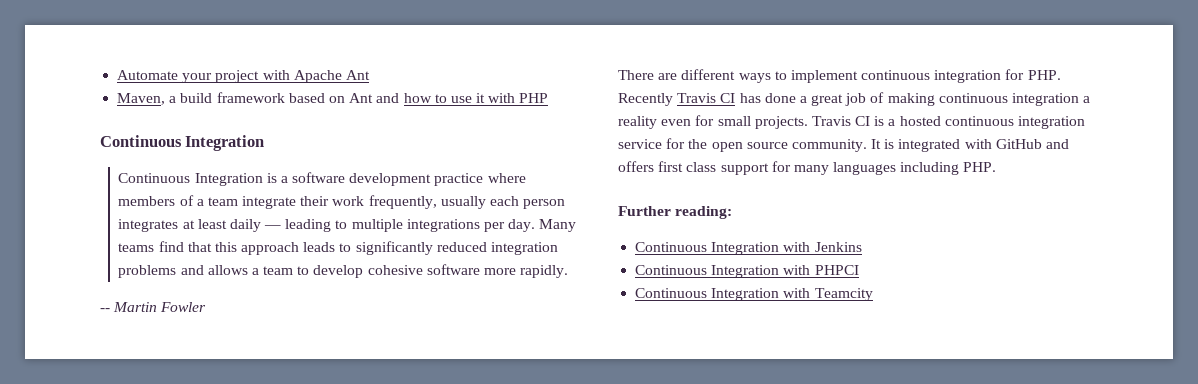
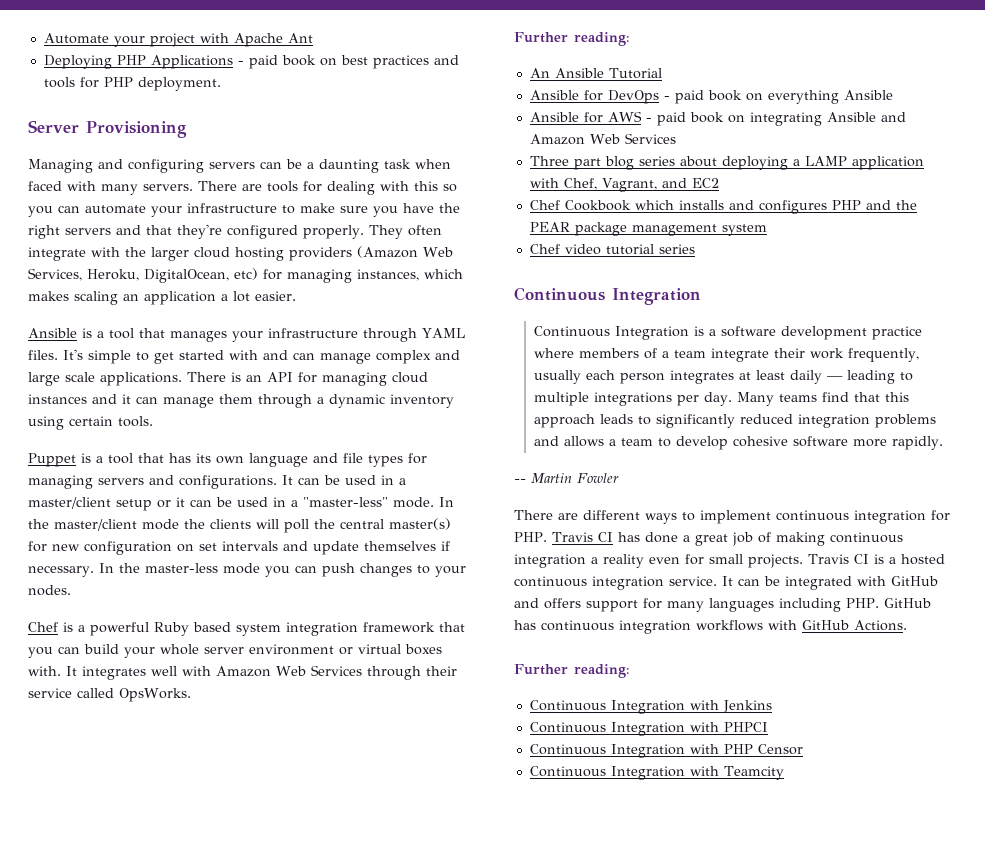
[117,92,549,105] Maven, a build framework based on Ant and how to use it with PHP -> [43,55,459,69] [43,77,221,91] [28,120,187,138] [28,159,451,173] [28,181,457,195] [28,203,460,217] [28,224,442,239] [28,246,453,261] [28,268,463,283] [28,291,296,305] [28,328,465,342] [28,349,460,364] [28,372,428,386] [28,394,454,408] [28,416,153,430] [28,453,427,467] [28,475,406,489] [28,497,454,511] [28,518,451,533] [28,541,450,555] [28,563,466,577] [28,585,71,596] [28,622,465,636] [28,644,442,658] [28,665,457,680] [28,688,191,702] [514,32,630,46] [529,68,662,79] [529,90,893,104] [529,111,906,126] [529,133,676,145] [529,156,924,170] [529,178,719,192] [529,200,917,214] [529,222,767,236] [529,244,695,255] Deploying PHP Applications - paid book on best practices and tools for PHP deployment. // Server Provisioning // Managing and configuring servers can be a daunting task when faced with many servers. There are tools for dealing with this so you can automate your infrastructure to make sure you have the right servers and that they're configured properly. They often integrate with the larger cloud hosting providers (Amazon Web Services, Heroku, DigitalOcean, etc) for managing instances, which makes scaling an application a lot easier. // Ansible is a tool that manages your infrastructure through YAML files. It's simple to get started with and can manage complex and large scale applications. There is an API for managing cloud instances and it can manage them through a dynamic inventory using certain tools. // Puppet is a tool that has its own language and file types for managing servers and configurations. It can be used in a master/client setup or it can be used in a "master-less" mode. In the master/client mode the clients will poll the central master(s) for new configuration on set intervals and update themselves if necessary. In the master-less mode you can push changes to your nodes. // Chef is a powerful Ruby based system integration framework that you can build your whole server environment or virtual boxes with. It integrates well with Amazon Web Services through their service called OpsWorks. // Further reading: // An Ansible Tutorial // Ansible for DevOps - paid book on everything Ansible // Ansible for AWS - paid book on integrating Ansible and Amazon Web Services // Three part blog series about deploying a LAMP application with Chef, Vagrant, and EC2 // Chef Cookbook which installs and configures PHP and the PEAR package management system // Chef video tutorial series
[618,93,673,106] Recently -> (547, 537) none
[618,138,895,152] service for the open source community. It is -> [669,576,780,586] service. It can be
[658,161,717,172] first class -> (581, 603) none
(997, 167) none -> [883,598,931,608] [514,620,907,634] GitHub has continuous integration workflows with GitHub Actions.
(859, 270) none -> [529,744,803,758] // Continuous Integration with PHP Censor

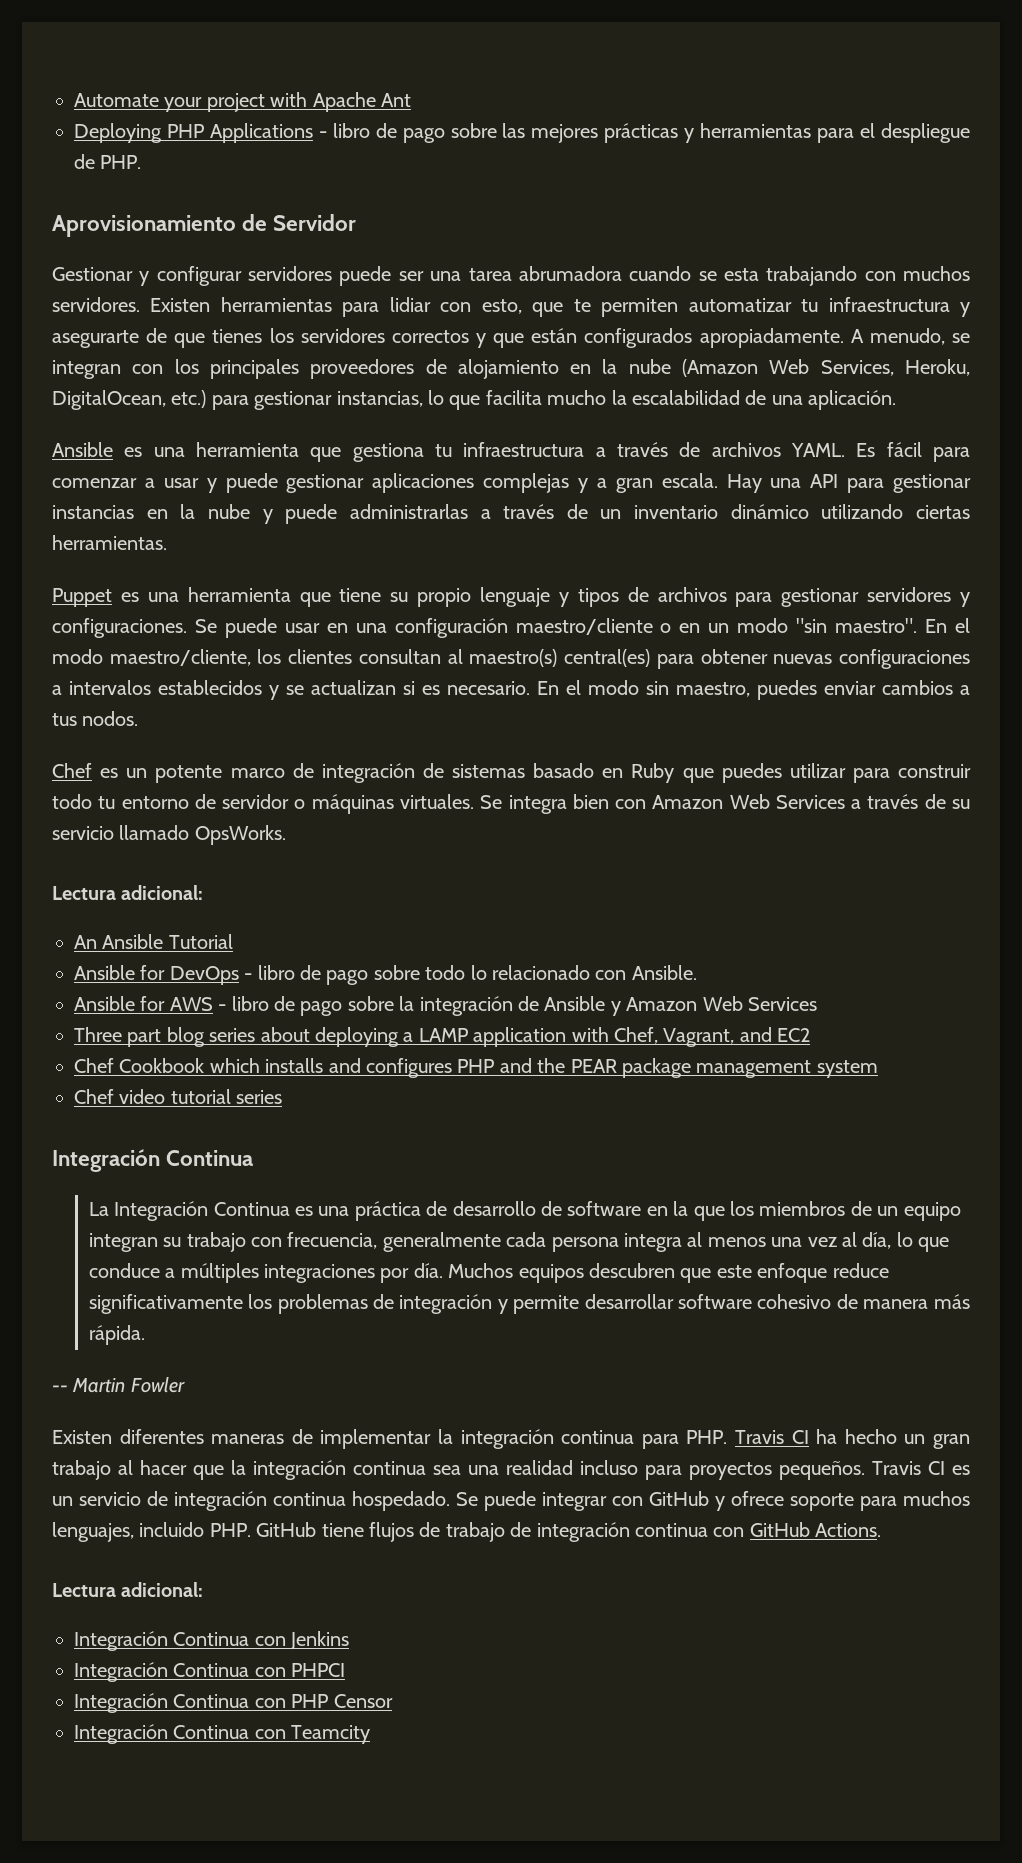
[248,55,459,69] [43,77,221,91] [28,120,187,138] [28,159,451,173] [28,181,457,195] [28,203,460,217] [28,224,442,239] [28,247,352,261] paid book on best practices and tools for PHP deployment. // Server Provisioning // Managing and configuring servers can be a daunting task when faced with many servers. There are tools for dealing with this so you can automate your infrastructure to make sure you have the right servers and that they're configured properly. They often integrate with the larger cloud hosting providers -> [332,123,970,143] [74,154,142,169] [52,214,357,237] [52,266,970,286] [52,297,970,317] [52,328,970,348] [52,359,671,379] libro de pago sobre las mejores prácticas y herramientas para el despliegue de PHP. // Aprovisionamiento de Servidor // Gestionar y configurar servidores puede ser una tarea abrumadora cuando se esta trabajando con muchos servidores. Existen herramientas para lidiar con esto, que te permiten automatizar tu infraestructura y asegurarte de que tienes los servidores correctos y que están configurados apropiadamente. A menudo, se integran con los principales proveedores de alojamiento en la nube
[234,268,463,283] [28,291,296,305] [28,328,465,342] [28,349,460,364] [28,372,428,386] [28,394,454,408] [28,416,153,430] [28,453,427,467] [28,475,406,489] [28,497,454,511] [28,518,451,533] [28,541,450,555] [28,563,466,577] [28,585,71,596] [28,622,465,636] [28,644,442,658] [28,665,457,680] [28,688,114,698] etc) for managing instances, which makes scaling an application a lot easier. // Ansible is a tool that manages your infrastructure through YAML files. It's simple to get started with and can manage complex and large scale applications. There is an API for managing cloud instances and it can manage them through a dynamic inventory using certain tools. // Puppet is a tool that has its own language and file types for managing servers and configurations. It can be used in a master/client setup or it can be used in a "master-less" mode. In the master/client mode the clients will poll the central master(s) for new configuration on set intervals and update themselves if necessary. In the master-less mode you can push changes to your nodes. // Chef is a powerful Ruby based system integration framework that you can build your whole server environment or virtual boxes with. It integrates well with Amazon Web Services through their service called -> [171,390,897,410] [52,442,971,462] [52,473,971,493] [52,504,970,524] [52,535,167,550] [52,587,970,607] [52,618,970,638] [52,649,971,669] [52,680,970,700] [52,711,139,726] [52,763,971,783] [52,794,971,814] [52,825,190,840] etc.) para gestionar instancias, lo que facilita mucho la escalabilidad de una aplicación. // Ansible es una herramienta que gestiona tu infraestructura a través de archivos YAML. Es fácil para comenzar a usar y puede gestionar aplicaciones complejas y a gran escala. Hay una API para gestionar instancias en la nube y puede administrarlas a través de un inventario dinámico utilizando ciertas herramientas. // Puppet es una herramienta que tiene su propio lenguaje y tipos de archivos para gestionar servidores y configuraciones. Se puede usar en una configuración maestro/cliente o en un modo "sin maestro". En el modo maestro/cliente, los clientes consultan al maestro(s) central(es) para obtener nuevas configuraciones a intervalos establecidos y se actualizan si es necesario. En el modo sin maestro, puedes enviar cambios a tus nodos. // Chef es un potente marco de integración de sistemas basado en Ruby que puedes utilizar para construir todo tu entorno de servidor o máquinas virtuales. Se integra bien con Amazon Web Services a través de su servicio llamado
[514,32,630,46] Further reading: -> [52,885,204,900] Lectura adicional:
[674,90,893,104] [529,111,906,126] paid book on everything Ansible // Ansible for AWS - paid book on integrating Ansible and -> [257,965,697,985] [74,996,621,1016] libro de pago sobre todo lo relacionado con Ansible. // Ansible for AWS - libro de pago sobre la integración de Ansible y
[514,287,701,305] [533,326,922,340] [533,348,919,362] [533,370,913,384] [533,392,909,406] [533,414,936,428] [533,436,943,450] [514,473,619,483] [514,510,950,524] [514,532,903,546] [514,554,945,568] [514,576,938,590] [514,598,931,612] [514,620,907,634] [514,664,630,678] [529,700,772,714] [529,722,768,736] [529,744,719,758] Continuous Integration // Continuous Integration is a software development practice where members of a team integrate their work frequently, usually each person integrates at least daily — leading to multiple integrations per day. Many teams find that this approach leads to significantly reduced integration problems and allows a team to develop cohesive software more rapidly. // -- Martin Fowler // There are different ways to implement continuous integration for PHP. Travis CI has done a great job of making continuous integration a reality even for small projects. Travis CI is a hosted continuous integration service. It can be integrated with GitHub and offers support for many languages including PHP. GitHub has continuous integration workflows with GitHub Actions. // Further reading: // Continuous Integration with Jenkins // Continuous Integration with PHPCI // Continuous Integration with -> [52,1149,254,1172] [88,1201,961,1221] [88,1232,950,1252] [88,1263,889,1283] [88,1294,970,1314] [88,1325,145,1345] [52,1377,185,1393] [52,1429,971,1449] [52,1460,970,1480] [52,1491,970,1511] [52,1522,882,1542] [52,1582,204,1597] [74,1631,350,1651] [74,1662,346,1682] [74,1693,286,1713] Integración Continua // La Integración Continua es una práctica de desarrollo de software en la que los miembros de un equipo integran su trabajo con frecuencia, generalmente cada persona integra al menos una vez al día, lo que conduce a múltiples integraciones por día. Muchos equipos descubren que este enfoque reduce significativamente los problemas de integración y permite desarrollar software cohesivo de manera más rápida. // -- Martin Fowler // Existen diferentes maneras de implementar la integración continua para PHP. Travis CI ha hecho un gran trabajo al hacer que la integración continua sea una realidad incluso para proyectos pequeños. Travis CI es un servicio de integración continua hospedado. Se puede integrar con GitHub y ofrece soporte para muchos lenguajes, incluido PHP. GitHub tiene flujos de trabajo de integración continua con GitHub Actions. // Lectura adicional: // Integración Continua con Jenkins // Integración Continua con PHPCI // Integración Continua con
[529,766,719,780] Continuous Integration with -> [74,1724,286,1744] Integración Continua con

